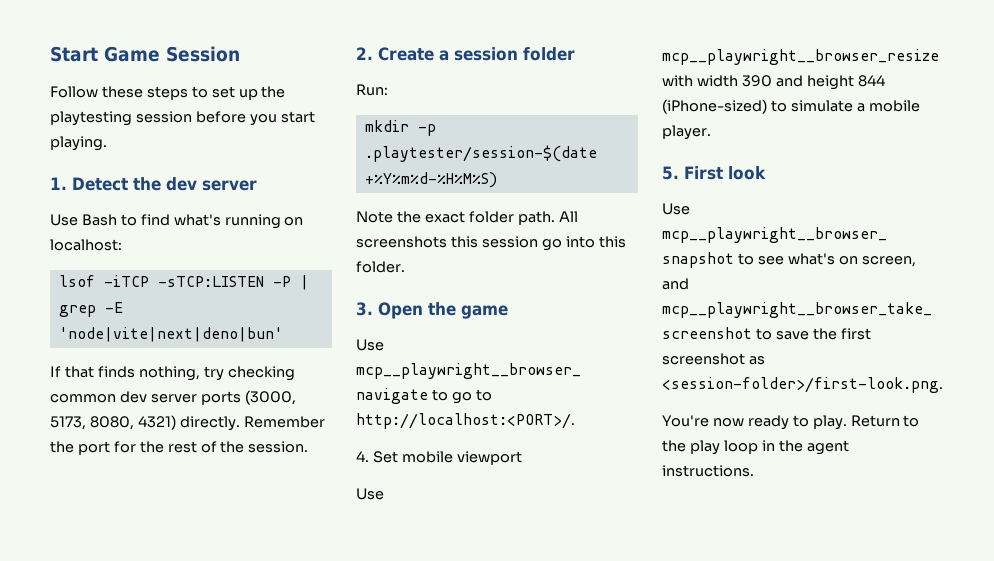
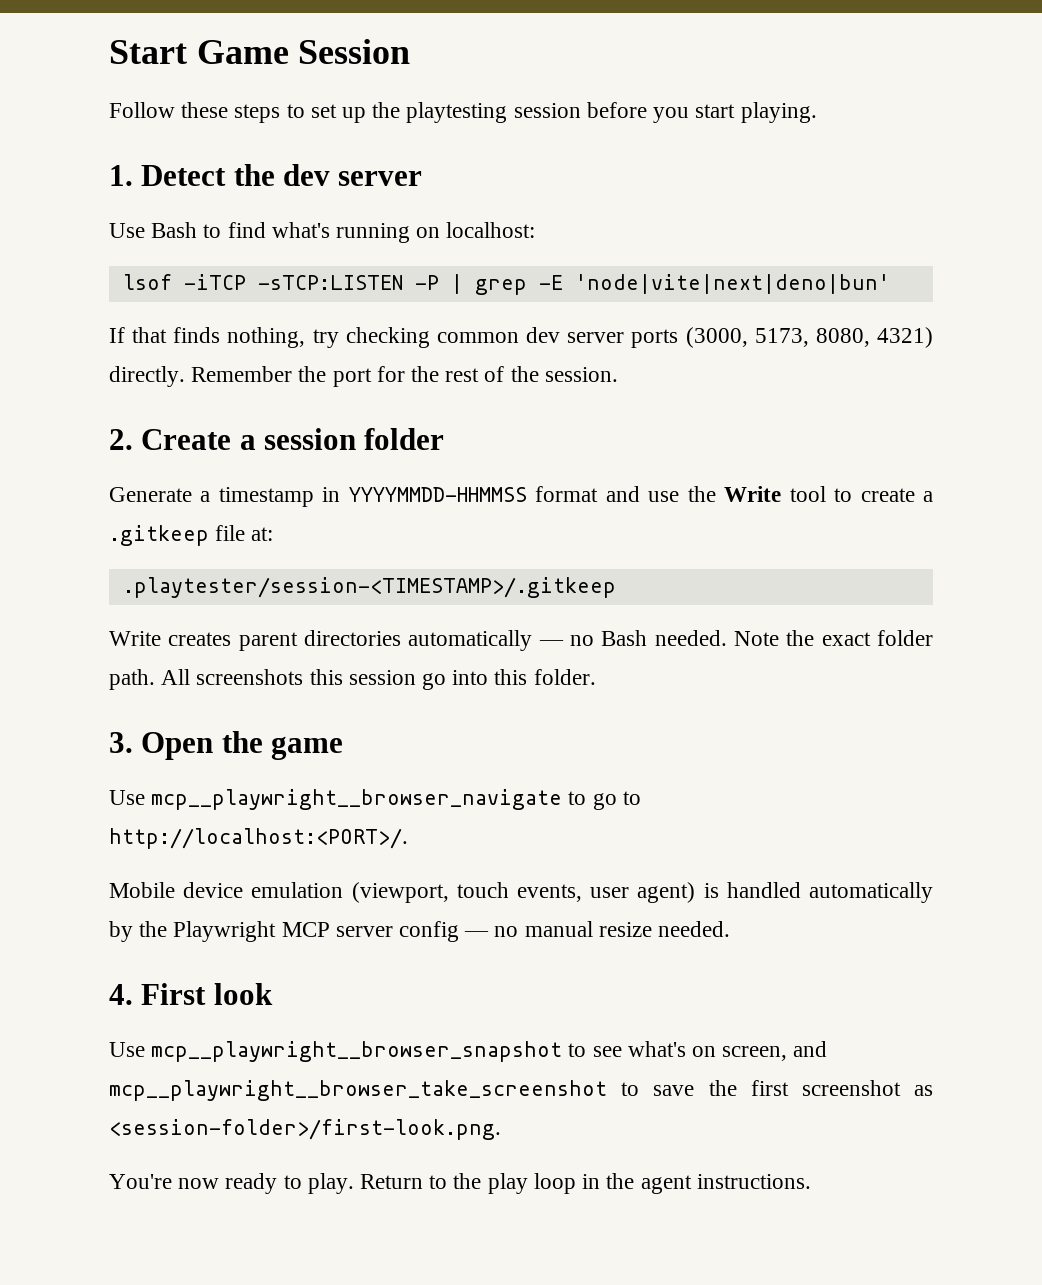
[356,84,388,96] [364,120,436,136] [364,145,597,162] [364,172,497,188] Run: // mkdir -p .playtester/session-$(date +%Y%m%d-%H%M%S) // -> [109,486,933,507] [109,525,274,546] [122,577,616,598] [109,630,727,651] Generate a timestamp in YYYYMMDD-HHMMSS format and use the Write tool to create a .gitkeep file at: // .playtester/session-<TIMESTAMP>/.gitkeep // Write creates parent directories automatically — no Bash needed.
[356,451,522,465] [356,488,384,500] [662,49,939,65] [662,75,885,90] [662,99,920,114] [662,125,711,140] [662,166,679,180] 4. Set mobile viewport // Use mcp__playwright__browser_resize with width 390 and height 844 (iPhone-sized) to simulate a mobile player. // 5. -> [109,882,934,903] [109,921,731,942] [109,984,133,1005] Mobile device emulation (viewport, touch events, user agent) is handled automatically by the Playwright MCP server config — no manual resize needed. // 4.

